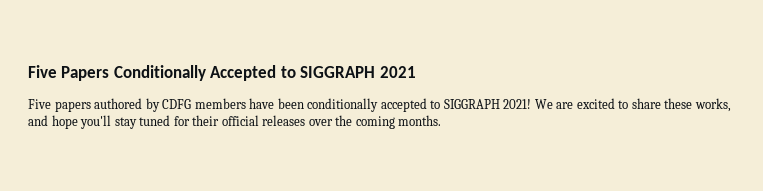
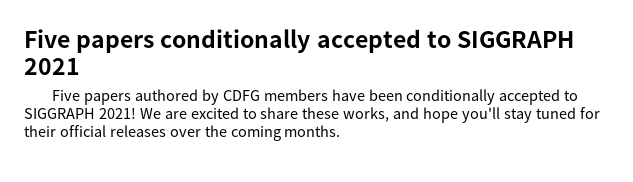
[28,65,277,81] Five Papers Conditionally Accepted -> [24,29,421,53] Five papers conditionally accepted

